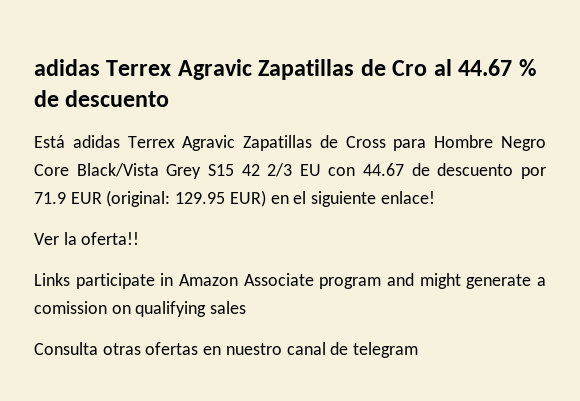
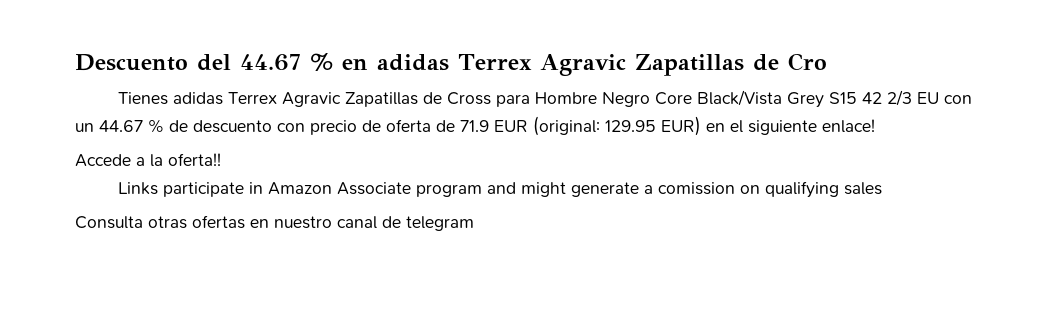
(34, 67) none -> [75,53,368,71] Descuento del 44.67 % en
[433,59,537,76] [34,90,170,107] [34,135,65,148] al 44.67 % de descuento // Está -> [118,92,169,105] // Tienes
[363,163,546,179] 44.67 de descuento por -> [75,119,455,135] un 44.67 % de descuento con precio de oferta de
[34,233,59,245] Ver -> [75,154,145,167] Accede a

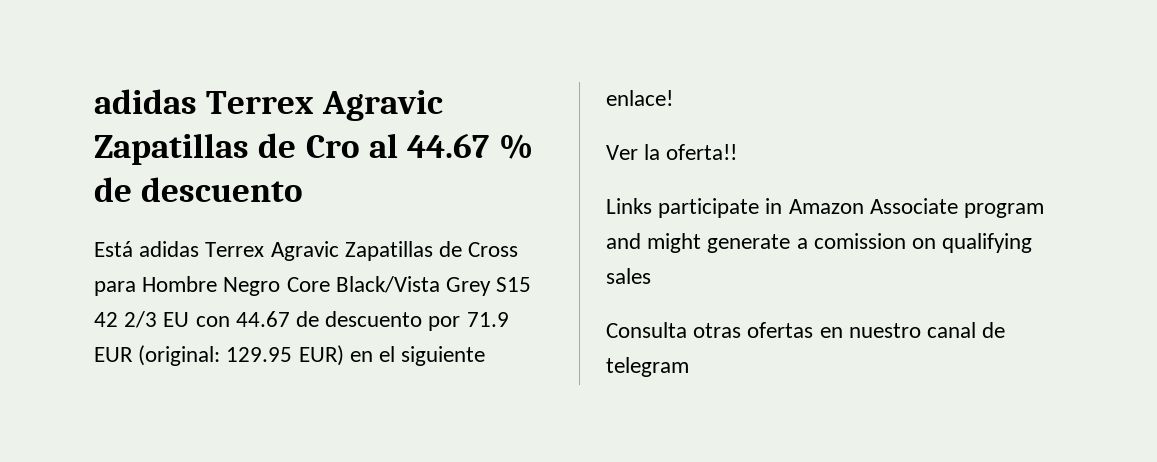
[75,53,368,71] Descuento del 44.67 % en -> (94, 101) none
[118,92,169,105] // Tienes -> [368,133,533,159] [94,177,304,202] [94,241,133,257] al 44.67 % de descuento // Está
[75,119,455,135] un 44.67 % de descuento con precio de oferta de -> [235,311,461,331] 44.67 de descuento por
[75,154,145,167] Accede a -> [606,145,638,160] Ver

